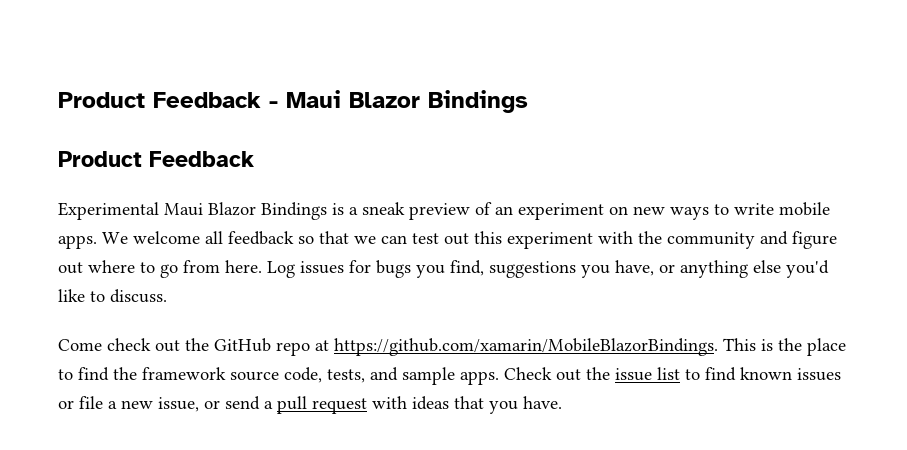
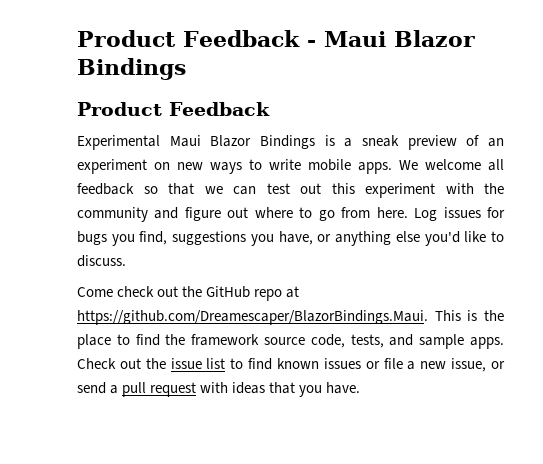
[334,338,718,356] https://github.com/xamarin/MobileBlazorBindings. -> [77,310,428,325] https://github.com/Dreamescaper/BlazorBindings.Maui.

